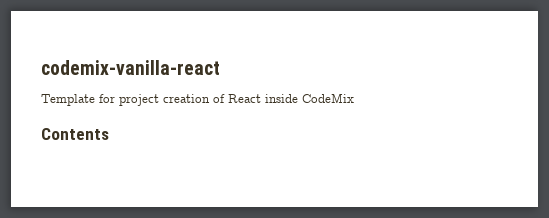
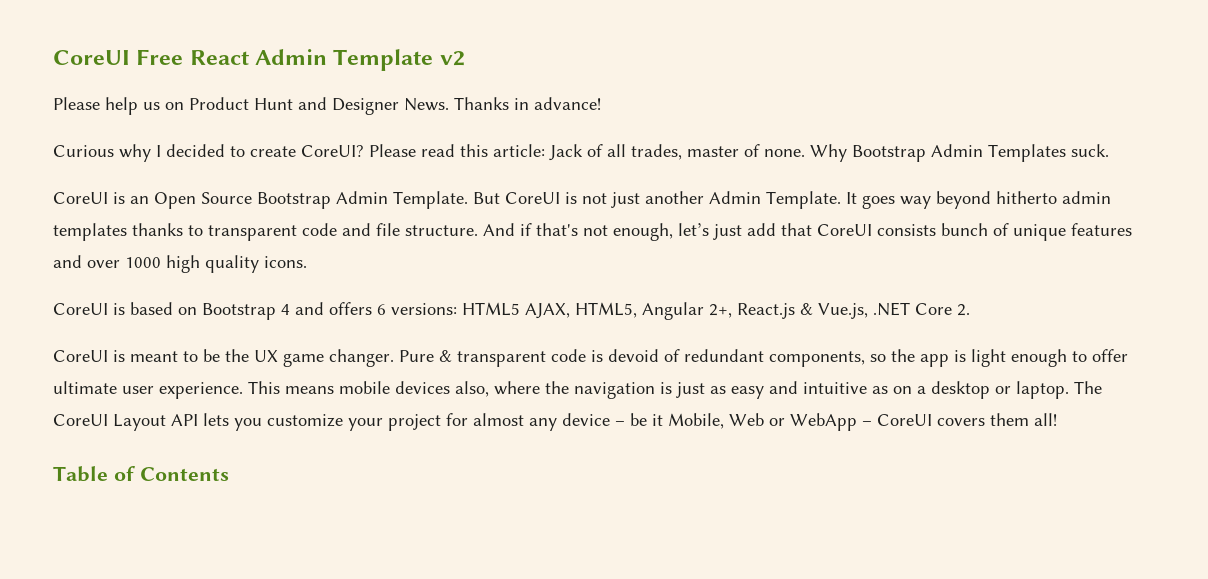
[41,60,220,75] [41,93,354,106] codemix-vanilla-react // Template for project creation of React inside CodeMix // -> [53,49,465,71] [53,97,601,115] [53,144,1109,162] [53,191,1111,209] [53,223,1132,241] [53,255,307,273] [53,302,970,320] [53,349,1128,367] [53,381,1102,399] [53,413,1057,431] [53,466,135,482] CoreUI Free React Admin Template v2 // Please help us on Product Hunt and Designer News. Thanks in advance! // Curious why I decided to create CoreUI? Please read this article: Jack of all trades, master of none. Why Bootstrap Admin Templates suck. // CoreUI is an Open Source Bootstrap Admin Template. But CoreUI is not just another Admin Template. It goes way beyond hitherto admin templates thanks to transparent code and file structure. And if that's not enough, let’s just add that CoreUI consists bunch of unique features and over 1000 high quality icons. // CoreUI is based on Bootstrap 4 and offers 6 versions: HTML5 AJAX, HTML5, Angular 2+, React.js & Vue.js, .NET Core 2. // CoreUI is meant to be the UX game changer. Pure & transparent code is devoid of redundant components, so the app is light enough to offer ultimate user experience. This means mobile devices also, where the navigation is just as easy and intuitive as on a desktop or laptop. The CoreUI Layout API lets you customize your project for almost any device – be it Mobile, Web or WebApp – CoreUI covers them all! // Table of

